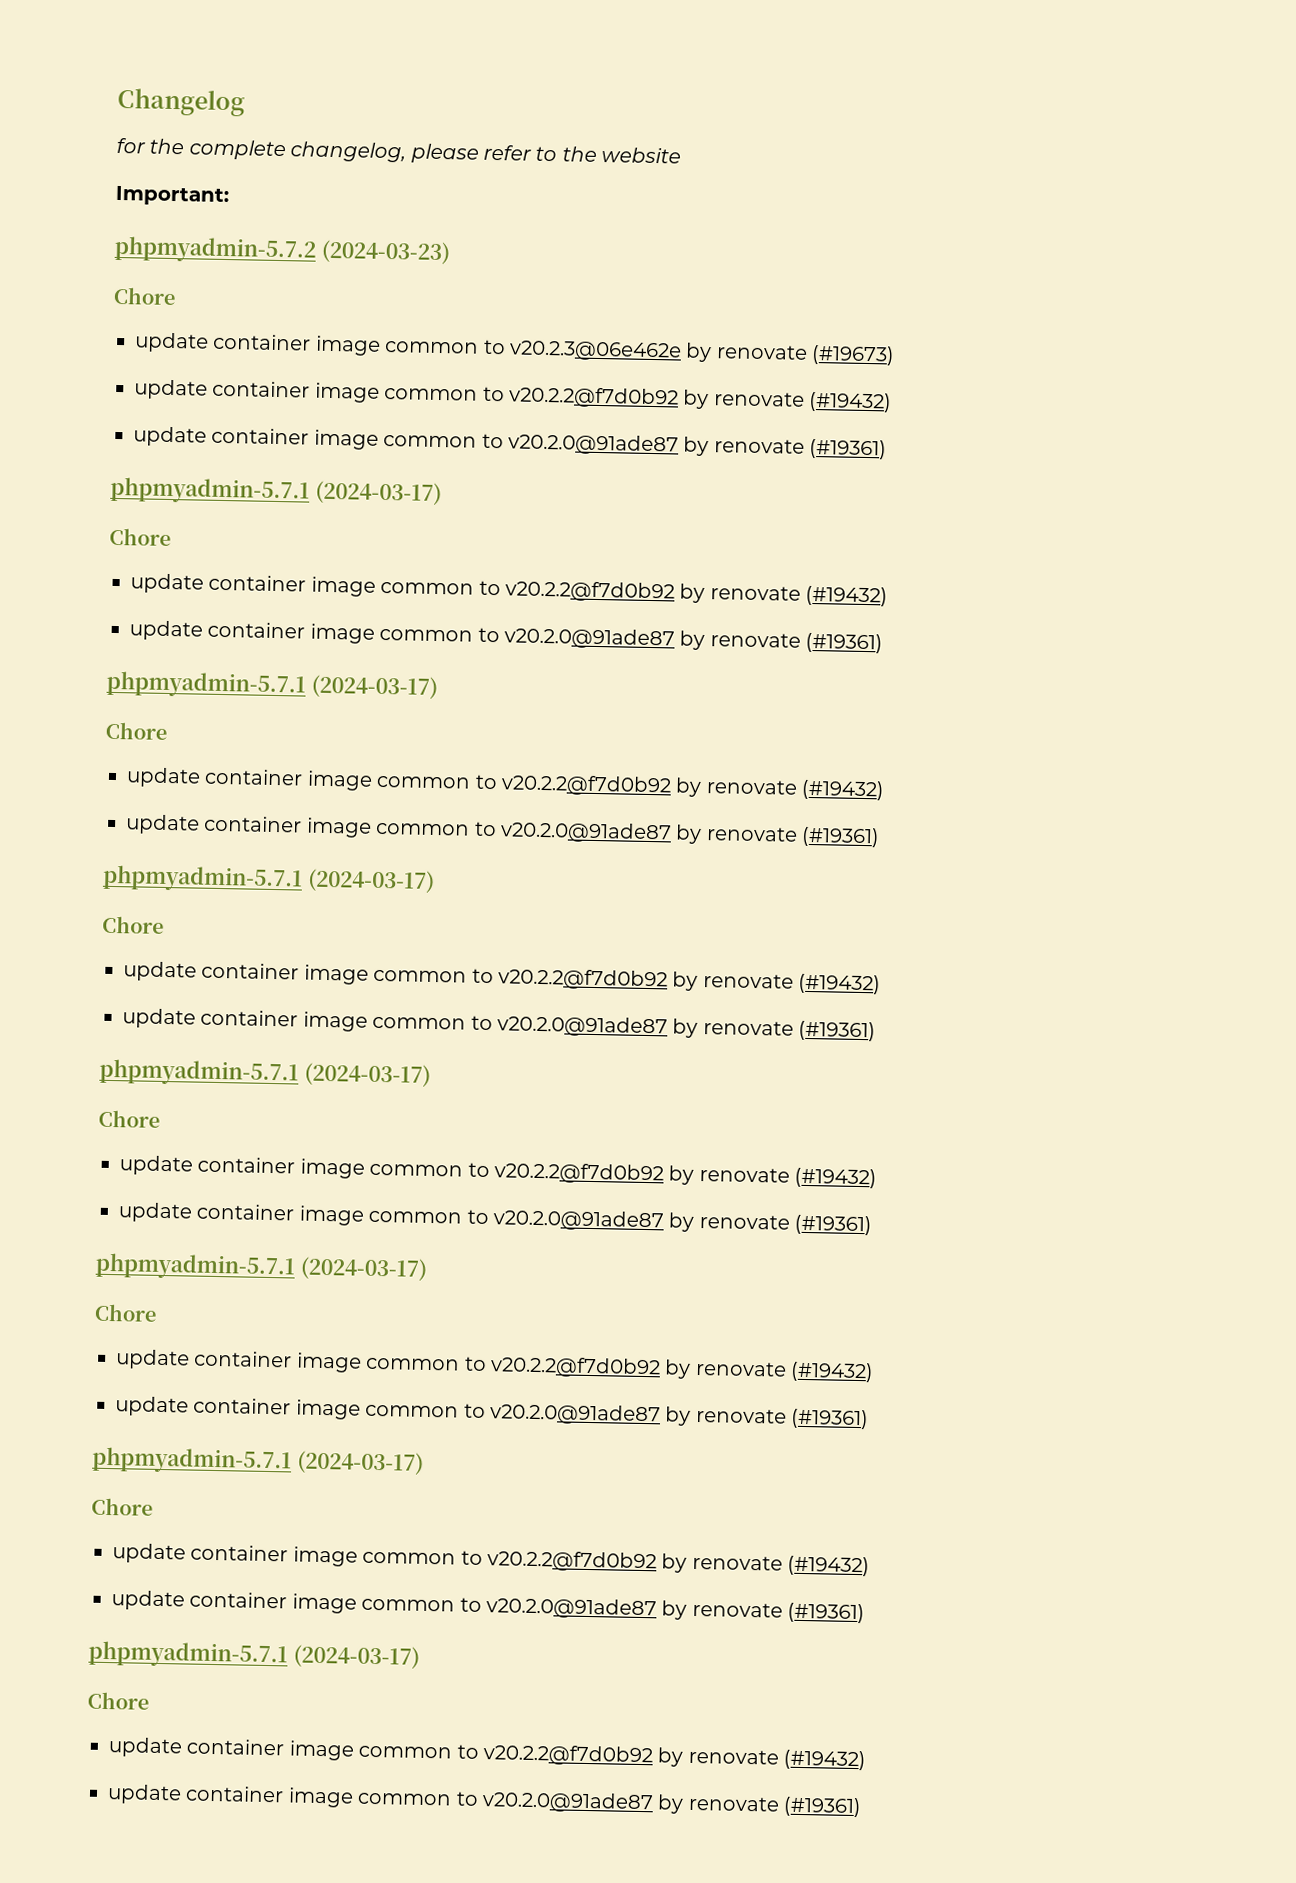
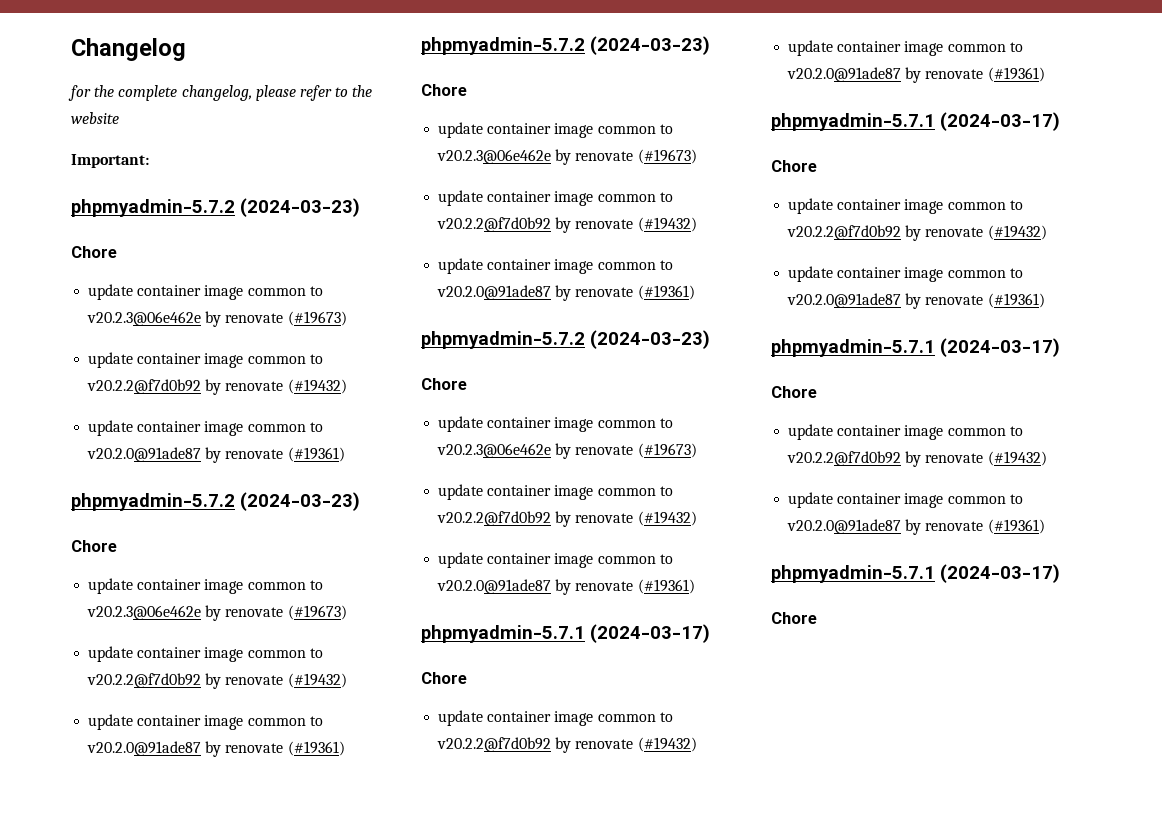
(888, 449) none -> [71,492,360,511] [71,540,117,552] [88,578,323,594] [87,605,347,621] [88,646,323,662] [87,673,347,689] [88,714,323,730] [87,741,345,757] [421,36,710,55] [421,84,467,96] [438,122,673,138] [437,149,697,165] [438,190,673,206] [437,217,697,233] [438,258,673,274] [437,285,695,301] [421,330,710,349] [421,378,467,390] [438,416,673,432] [437,443,697,459] [438,484,673,500] [437,511,697,527] [438,552,673,568] [437,579,695,595] // phpmyadmin-5.7.2 (2024-03-23) // Chore // update container image common to v20.2.3@06e462e by renovate (#19673) // update container image common to v20.2.2@f7d0b92 by renovate (#19432) // update container image common to v20.2.0@91ade87 by renovate (#19361) // phpmyadmin-5.7.2 (2024-03-23) // Chore // update container image common to v20.2.3@06e462e by renovate (#19673) // update container image common to v20.2.2@f7d0b92 by renovate (#19432) // update container image common to v20.2.0@91ade87 by renovate (#19361) // phpmyadmin-5.7.2 (2024-03-23) // Chore // update container image common to v20.2.3@06e462e by renovate (#19673) // update container image common to v20.2.2@f7d0b92 by renovate (#19432) // update container image common to v20.2.0@91ade87 by renovate (#19361)
[119,1155,878,1189] [118,1202,873,1236] [95,1252,428,1281] [94,1303,157,1322] [115,1349,875,1383] [115,1396,870,1430] [92,1446,424,1475] [91,1497,153,1516] [112,1543,871,1577] [111,1590,866,1624] [88,1640,420,1669] [87,1691,149,1710] [108,1737,867,1771] [107,1784,863,1818] // update container image common to v20.2.2@f7d0b92 by renovate (#19432) // update container image common to v20.2.0@91ade87 by renovate (#19361) // phpmyadmin-5.7.1 (2024-03-17) // Chore // update container image common to v20.2.2@f7d0b92 by renovate (#19432) // update container image common to v20.2.0@91ade87 by renovate (#19361) // phpmyadmin-5.7.1 (2024-03-17) // Chore // update container image common to v20.2.2@f7d0b92 by renovate (#19432) // update container image common to v20.2.0@91ade87 by renovate (#19361) // phpmyadmin-5.7.1 (2024-03-17) // Chore // update container image common to v20.2.2@f7d0b92 by renovate (#19432) // update container image common to v20.2.0@91ade87 by renovate (#19361) -> (817, 618) none

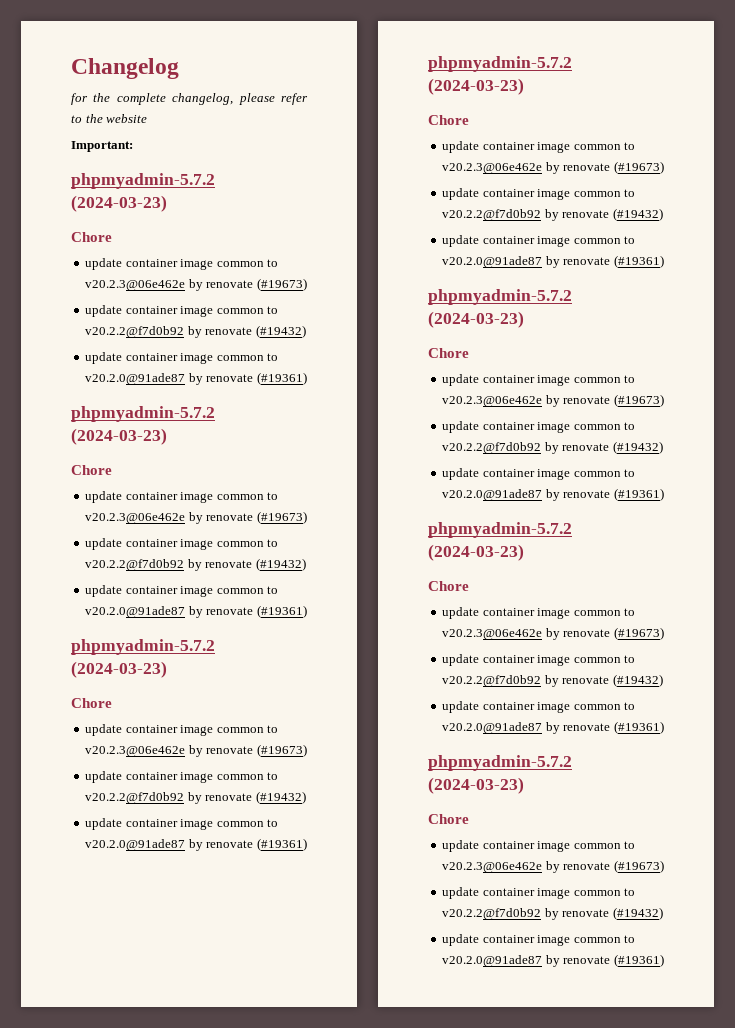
[421,624,710,643] [421,672,467,684] phpmyadmin-5.7.1 (2024-03-17) // Chore -> [428,289,572,305] [428,311,524,328] [428,348,469,358] [442,374,636,386] [442,394,664,407] phpmyadmin-5.7.2 (2024-03-23) // Chore // update container image common to v20.2.3@06e462e by renovate (#19673)
[771,112,1060,131] [771,160,817,172] phpmyadmin-5.7.1 (2024-03-17) // Chore -> [428,522,572,538] [428,544,524,561] [428,581,469,591] [442,607,636,619] [442,627,664,640] phpmyadmin-5.7.2 (2024-03-23) // Chore // update container image common to v20.2.3@06e462e by renovate (#19673)
[771,338,1060,357] [771,386,817,398] phpmyadmin-5.7.1 (2024-03-17) // Chore -> [428,755,572,771] [428,777,524,794] [428,814,469,824] [442,840,636,852] [442,860,664,873] phpmyadmin-5.7.2 (2024-03-23) // Chore // update container image common to v20.2.3@06e462e by renovate (#19673)
[771,564,1060,583] [771,612,817,624] // phpmyadmin-5.7.1 (2024-03-17) // Chore -> (664, 960) none

